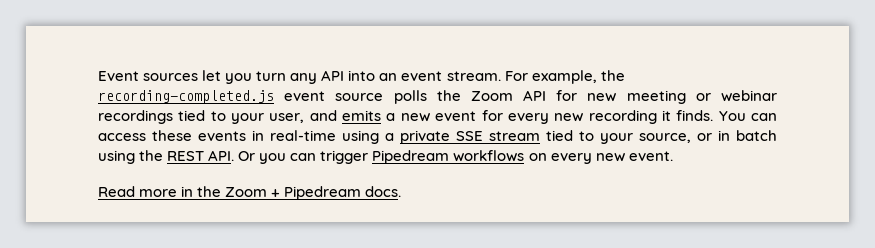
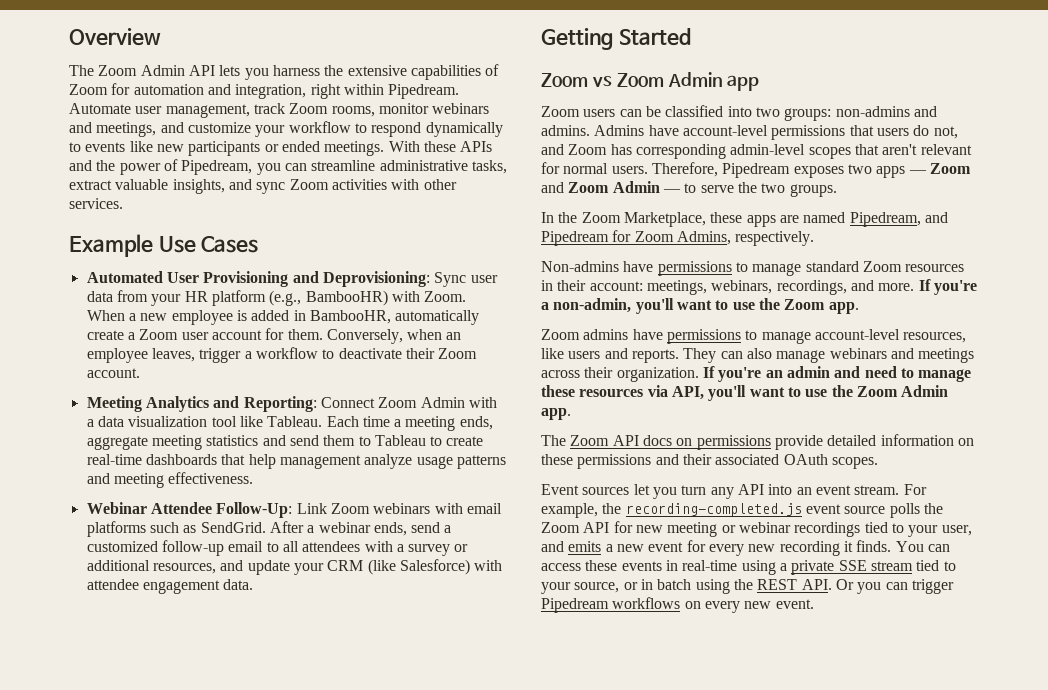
(98, 76) none -> [69,28,161,46] [69,64,500,80] [69,83,460,99] [69,103,490,118] [69,121,503,137] [69,141,493,156] [69,159,507,175] [69,179,457,194] [69,198,123,209] [69,234,259,257] [86,271,498,287] [86,290,467,306] [86,310,480,325] [86,328,462,344] [86,347,478,363] [86,368,140,378] [86,396,497,412] [86,416,493,431] [86,435,484,450] [86,454,506,469] [86,472,254,488] [86,502,502,518] [86,521,452,537] [86,540,469,556] [86,559,503,575] [86,579,254,594] [541,28,691,50] [541,72,760,91] [541,105,937,121] [541,125,958,140] [541,144,972,159] [541,162,971,178] [541,181,837,197] [541,212,948,227] [541,230,815,246] [541,261,965,276] [541,279,977,295] [541,298,859,314] [541,329,967,344] [541,348,975,363] [541,366,972,382] [541,385,949,401] [541,408,571,420] [541,434,974,450] [541,454,878,469] Overview // The Zoom Admin API lets you harness the extensive capabilities of Zoom for automation and integration, right within Pipedream. Automate user management, track Zoom rooms, monitor webinars and meetings, and customize your workflow to respond dynamically to events like new participants or ended meetings. With these APIs and the power of Pipedream, you can streamline administrative tasks, extract valuable insights, and sync Zoom activities with other services. // Example Use Cases // Automated User Provisioning and Deprovisioning: Sync user data from your HR platform (e.g., BambooHR) with Zoom. When a new employee is added in BambooHR, automatically create a Zoom user account for them. Conversely, when an employee leaves, trigger a workflow to deactivate their Zoom account. // Meeting Analytics and Reporting: Connect Zoom Admin with a data visualization tool like Tableau. Each time a meeting ends, aggregate meeting statistics and send them to Tableau to create real-time dashboards that help management analyze usage patterns and meeting effectiveness. // Webinar Attendee Follow-Up: Link Zoom webinars with email platforms such as SendGrid. After a webinar ends, send a customized follow-up email to all attendees with a survey or additional resources, and update your CRM (like Salesforce) with attendee engagement data. // Getting Started // Zoom vs Zoom Admin app // Zoom users can be classified into two groups: non-admins and admins. Admins have account-level permissions that users do not, and Zoom has corresponding admin-level scopes that aren't relevant for normal users. Therefore, Pipedream exposes two apps — Zoom and Zoom Admin — to serve the two groups. // In the Zoom Marketplace, these apps are named Pipedream, and Pipedream for Zoom Admins, respectively. // Non-admins have permissions to manage standard Zoom resources in their account: meetings, webinars, recordings, and more. If you're a non-admin, you'll want to use the Zoom app. // Zoom admins have permissions to manage account-level resources, like users and reports. They can also manage webinars and meetings across their organization. If you're an admin and need to manage these resources via API, you'll want to use the Zoom Admin app. // The Zoom API docs on permissions provide detailed information on these permissions and their associated OAuth scopes. //
[98,186,402,200] // Read more in the Zoom + Pipedream docs. -> (814, 604) none

